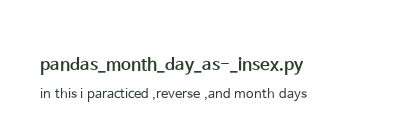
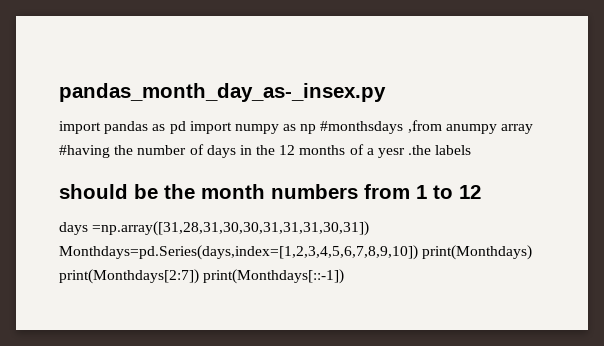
[40,88,307,102] in this i paracticed ,reverse ,and month days -> [59,120,534,134] [59,144,472,158] [59,184,481,199] [59,221,370,236] [59,245,533,260] [59,269,345,284] import pandas as pd import numpy as np #monthsdays ,from anumpy array #having the number of days in the 12 months of a yesr .the labels // should be the month numbers from 1 to 12 // days =np.array([31,28,31,30,30,31,31,31,30,31]) Monthdays=pd.Series(days,index=[1,2,3,4,5,6,7,8,9,10]) print(Monthdays) print(Monthdays[2:7]) print(Monthdays[::-1])

